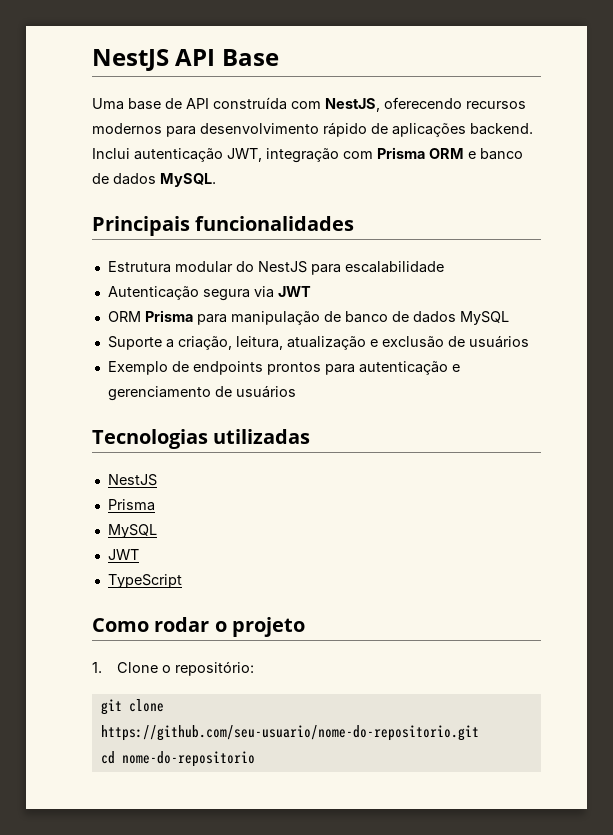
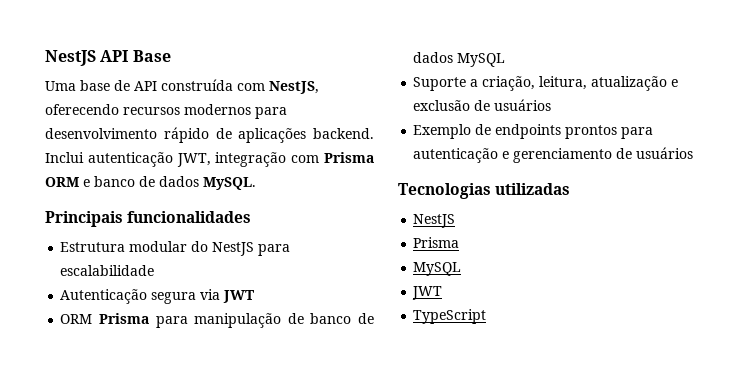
[92,617,306,637] [92,661,254,676] [100,699,164,715] [100,725,479,741] [100,751,255,767] // Como rodar o projeto // 1. Clone o repositório: // git clone https://github.com/seu-usuario/nome-do-repositorio.git // cd nome-do-repositorio -> (487, 316) none

